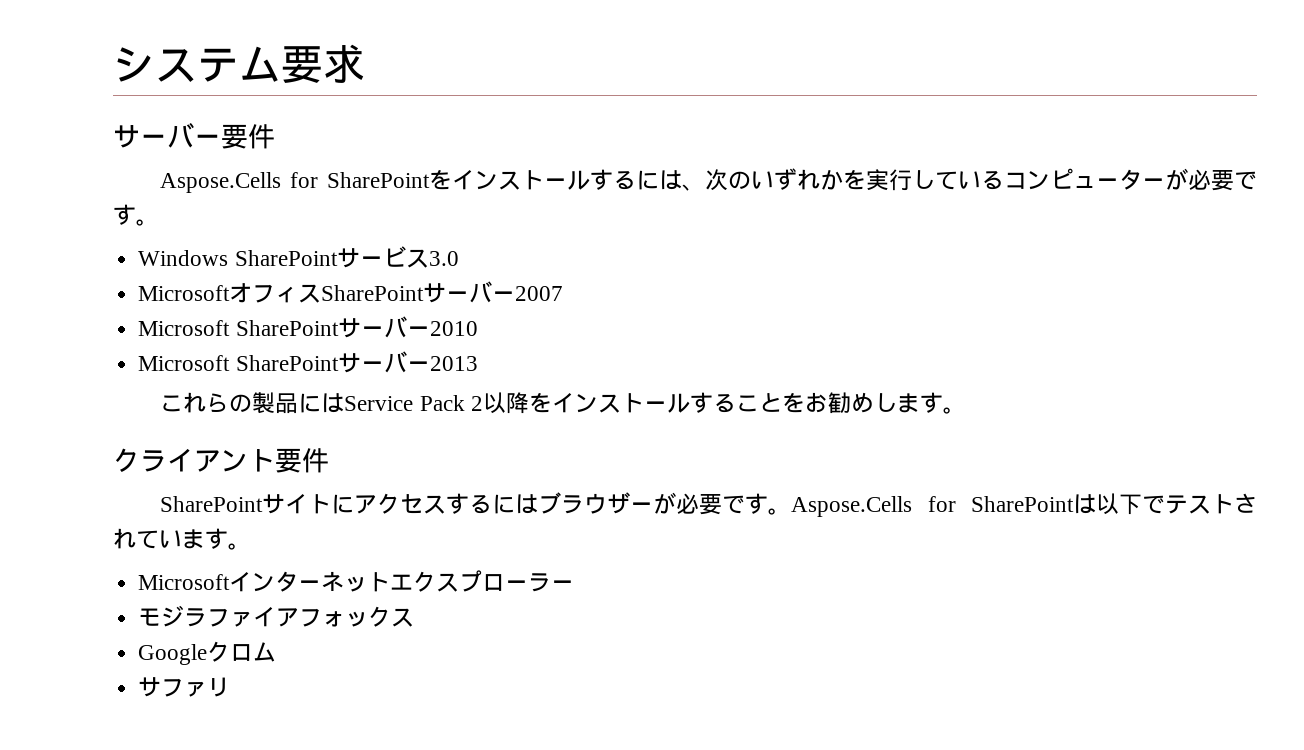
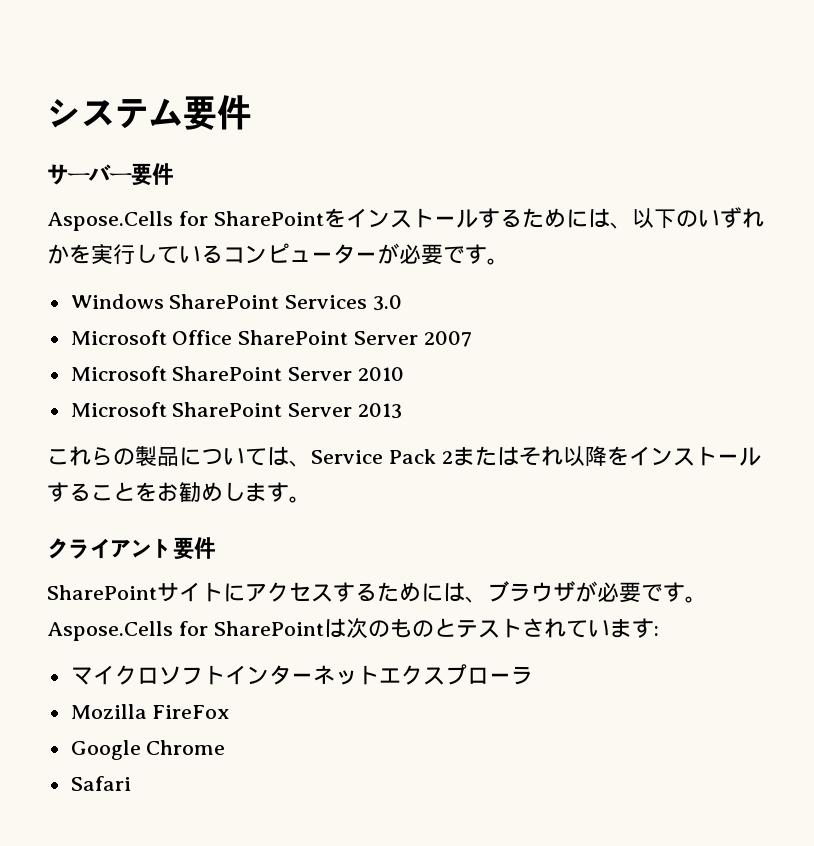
[323,44,365,83] 求 -> [217,95,251,130] 件
[635,169,728,191] には、次 -> [521,208,676,229] ためには、以下
[336,246,429,268] サービス -> [285,295,368,309] Services
[229,281,516,303] オフィスSharePointサーバー -> [172,330,419,345] Office SharePoint Server
[337,316,430,338] サーバー -> [288,367,353,381] Server
[337,351,430,373] サーバー -> [288,403,353,417] Server
[321,393,345,413] は -> [201,446,311,467] ついては、
(483, 403) none -> [452,446,563,466] またはそれ
[492,494,539,514] には -> [377,582,487,603] ためには、
[630,502,654,512] ー -> (575, 591) none
[1096,493,1165,515] 以下で -> [345,618,456,638] 次のものと
[228,543,251,550] [138,574,231,590] 。 // Microsoft -> [653,626,659,636] [70,665,225,685] : // マイクロソフト
[551,580,575,590] [138,605,415,627] [138,641,277,665] [138,677,231,697] ー // モジラファイアフォックス // Googleクロム // サファリ -> [70,704,230,719] [70,740,226,760] [70,776,131,791] // Mozilla FireFox // Google Chrome // Safari

